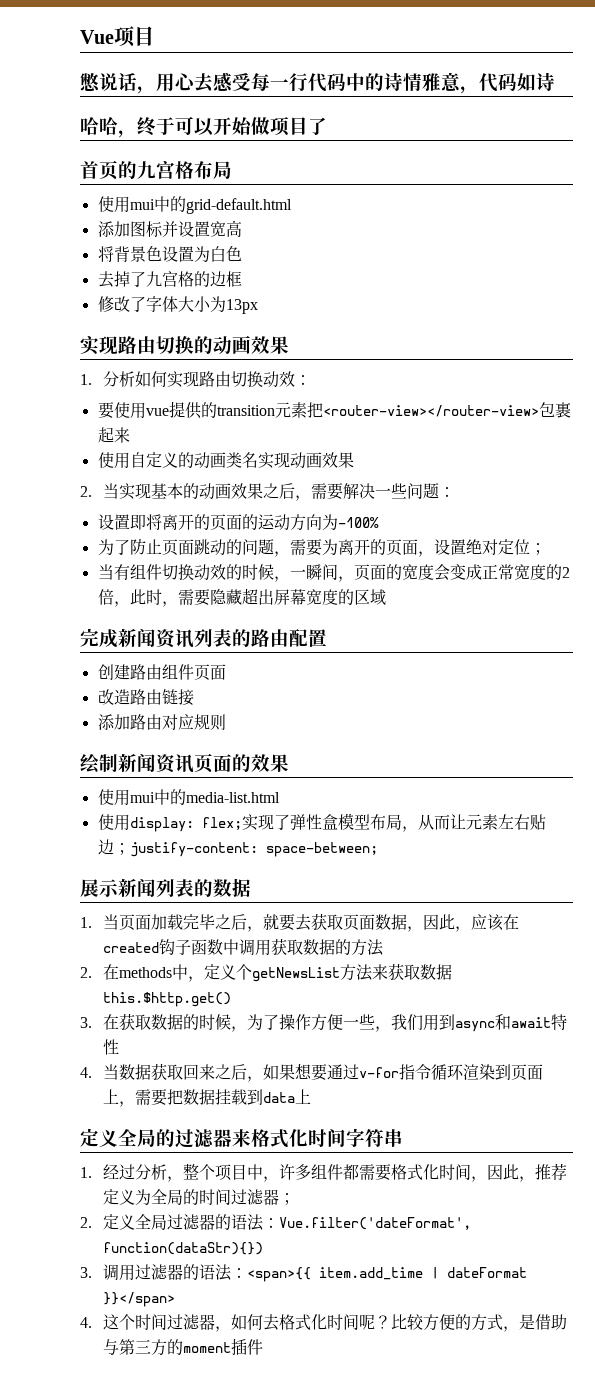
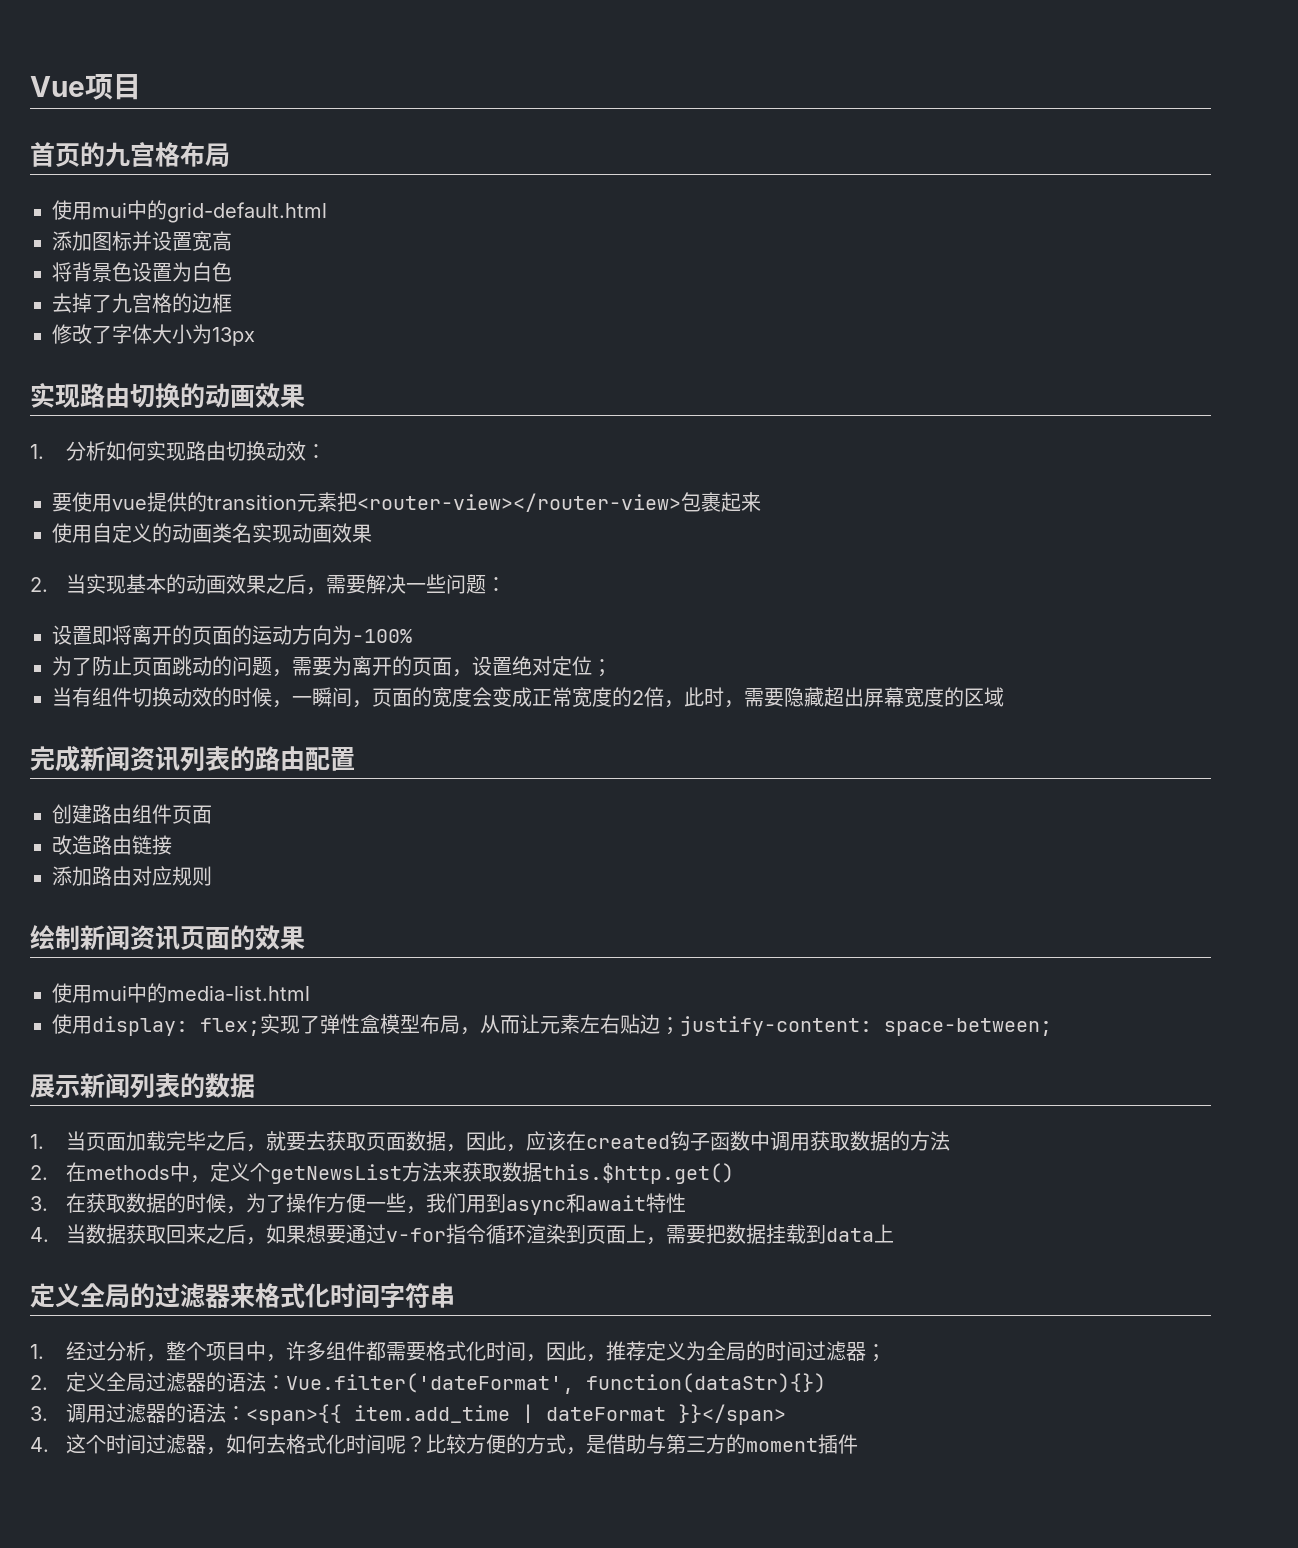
[80,72,555,94] [80,116,327,138] // 憋说话，用心去感受每一行代码中的诗情雅意，代码如诗 // 哈哈，终于可以开始做项目了 -> (141, 87) none

